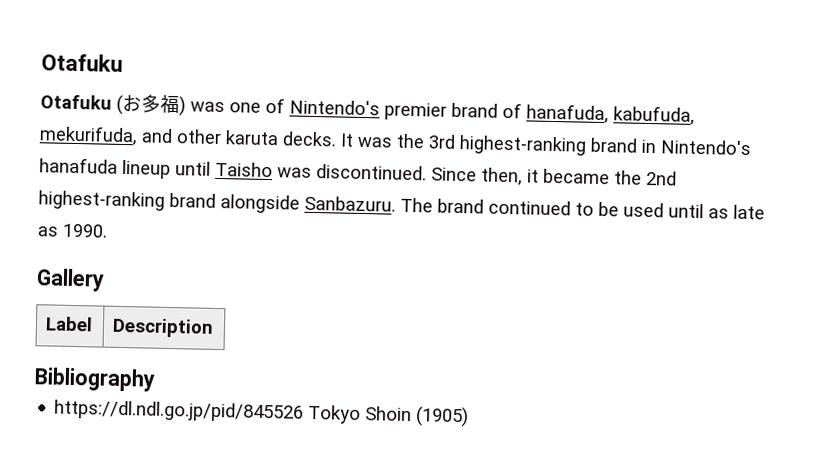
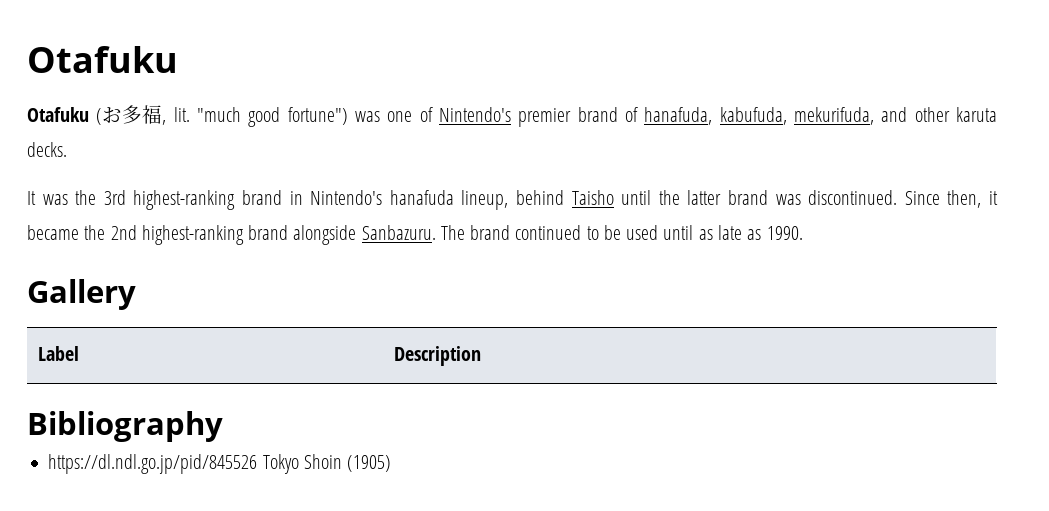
[178,96,186,117] ) -> [162,107,348,127] , lit. "much good fortune")
(337, 139) none -> (67, 149) //
[122,159,273,179] lineup until Taisho -> [461,190,768,210] lineup, behind Taisho until the latter brand

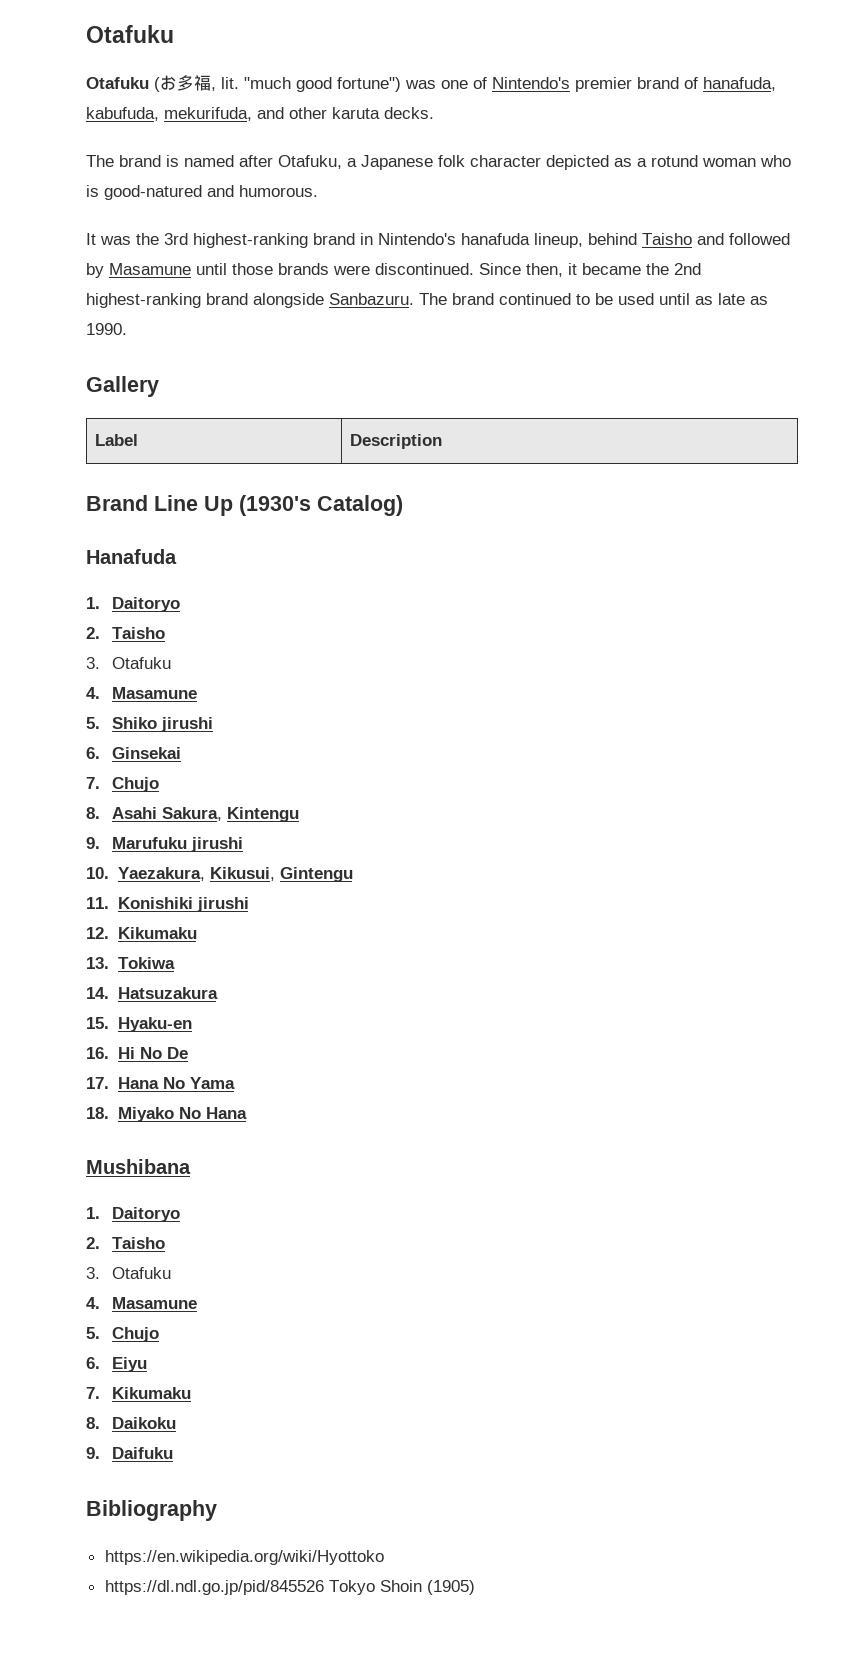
(67, 149) none -> [86,155,791,170] [86,185,318,200] // The brand is named after Otafuku, a Japanese folk character depicted as a rotund woman who is good-natured and humorous.
[621,190,801,205] until the latter brand was -> [697,233,790,245] [86,263,370,278] and followed by Masamune until those brands were
(482, 356) none -> [86,495,403,516] [86,549,177,564] [86,597,180,612] [86,627,165,639] [86,657,171,669] [86,687,197,699] [86,717,213,732] [86,747,181,759] [86,777,159,792] [86,807,299,822] [86,837,243,852] [86,867,353,882] [86,897,249,912] [86,927,197,939] [86,957,175,969] [86,987,218,999] [86,1017,192,1032] [86,1047,188,1059] [86,1077,235,1089] [86,1107,247,1122] [86,1159,191,1174] [86,1207,180,1222] [86,1237,165,1249] [86,1267,171,1279] [86,1297,197,1309] [86,1327,159,1342] [86,1357,147,1372] [86,1387,191,1399] [86,1417,176,1429] [86,1447,173,1459] // Brand Line Up (1930's Catalog) // Hanafuda // 1. Daitoryo // 2. Taisho // 3. Otafuku // 4. Masamune // 5. Shiko jirushi // 6. Ginsekai // 7. Chujo // 8. Asahi Sakura, Kintengu // 9. Marufuku jirushi // 10. Yaezakura, Kikusui, Gintengu // 11. Konishiki jirushi // 12. Kikumaku // 13. Tokiwa // 14. Hatsuzakura // 15. Hyaku-en // 16. Hi No De // 17. Hana No Yama // 18. Miyako No Hana // Mushibana // 1. Daitoryo // 2. Taisho // 3. Otafuku // 4. Masamune // 5. Chujo // 6. Eiyu // 7. Kikumaku // 8. Daikoku // 9. Daifuku
(223, 426) none -> [104,1550,384,1565] // https://en.wikipedia.org/wiki/Hyottoko

